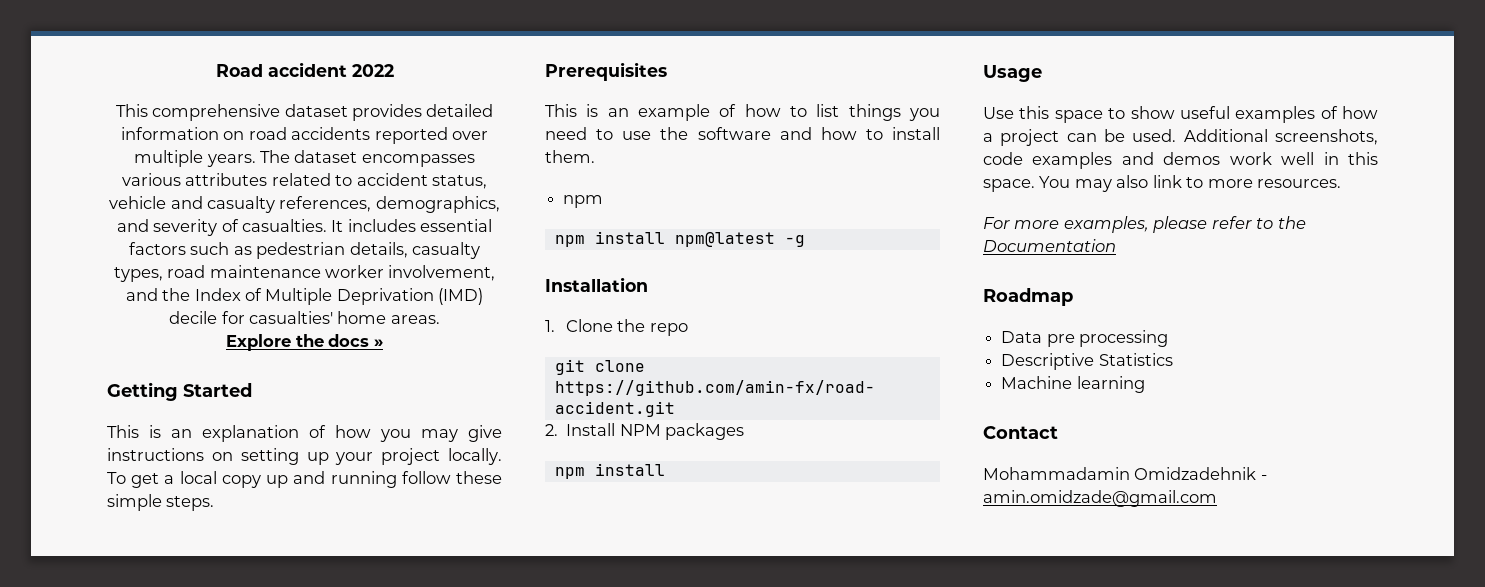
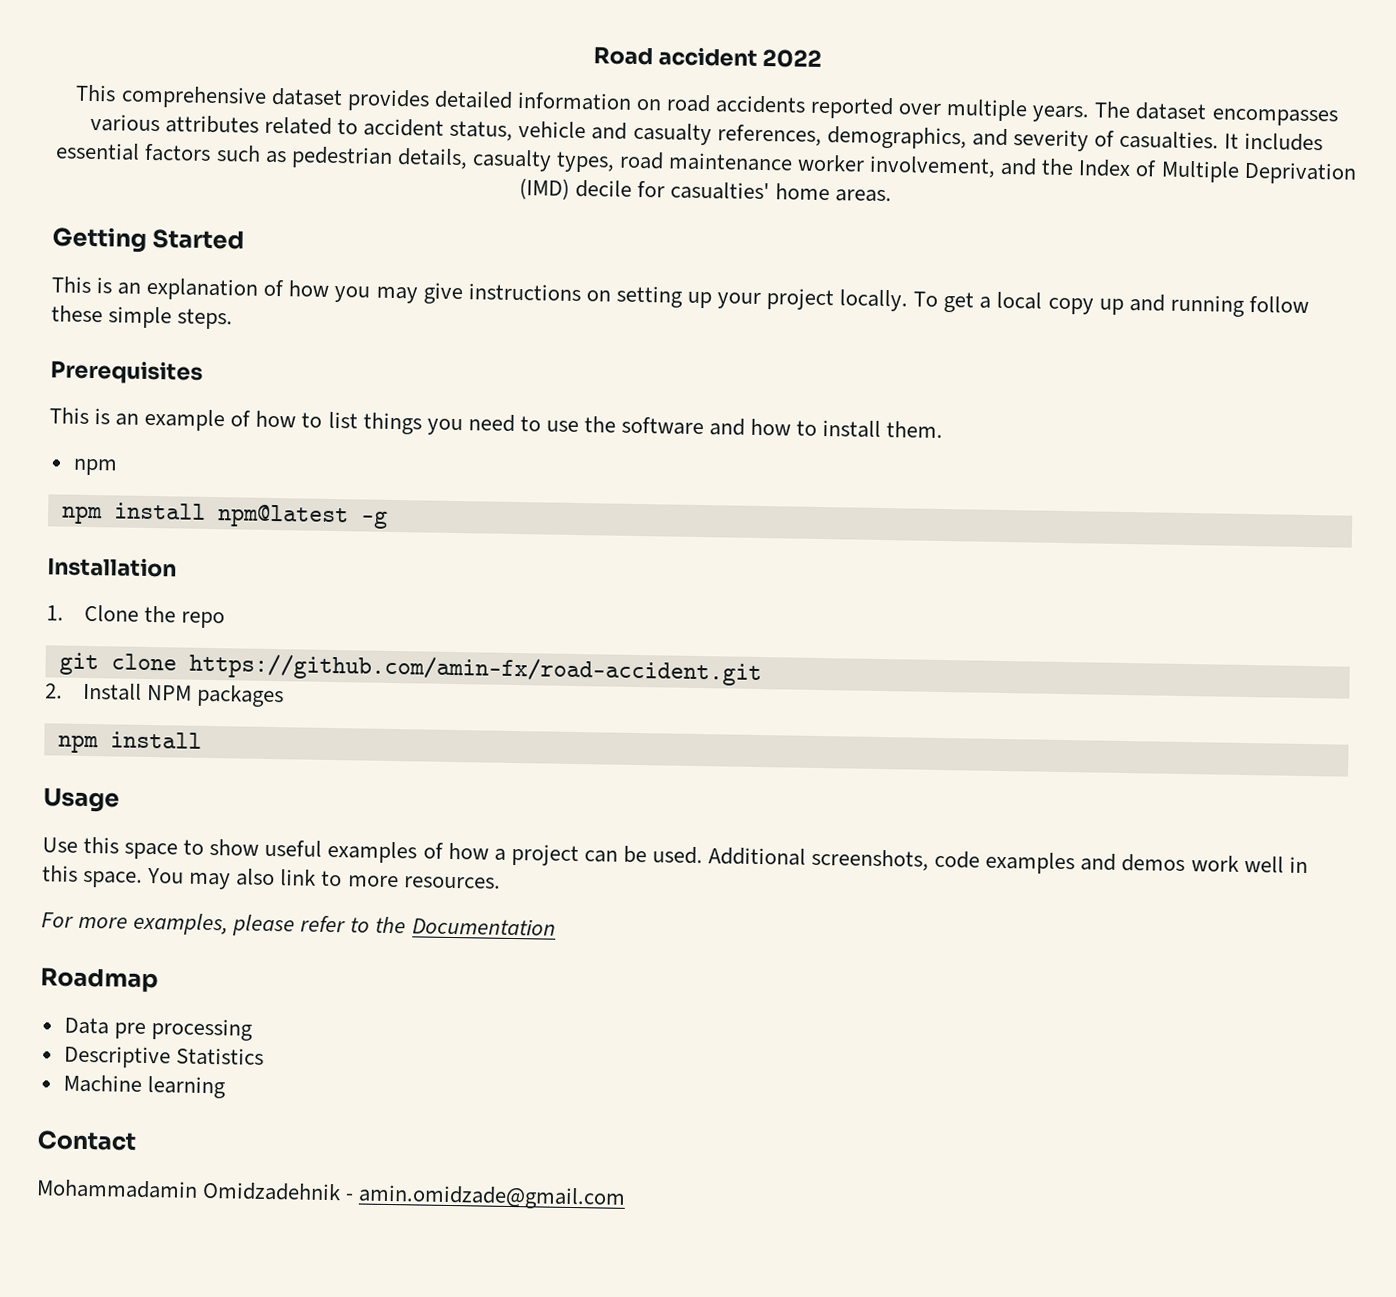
[226,334,383,351] // Explore the docs » -> (893, 196) none

